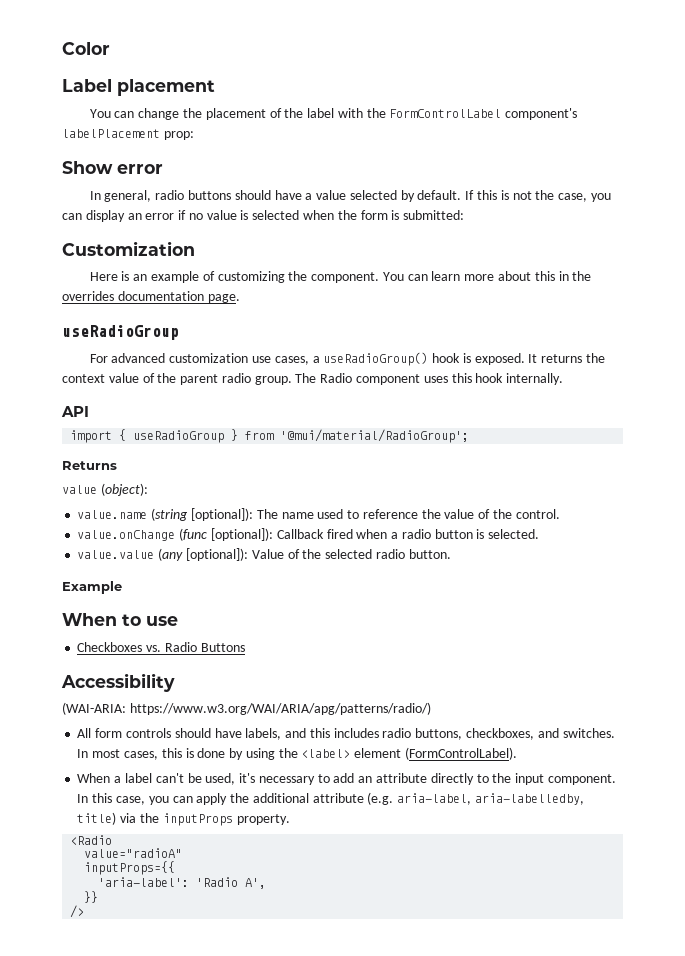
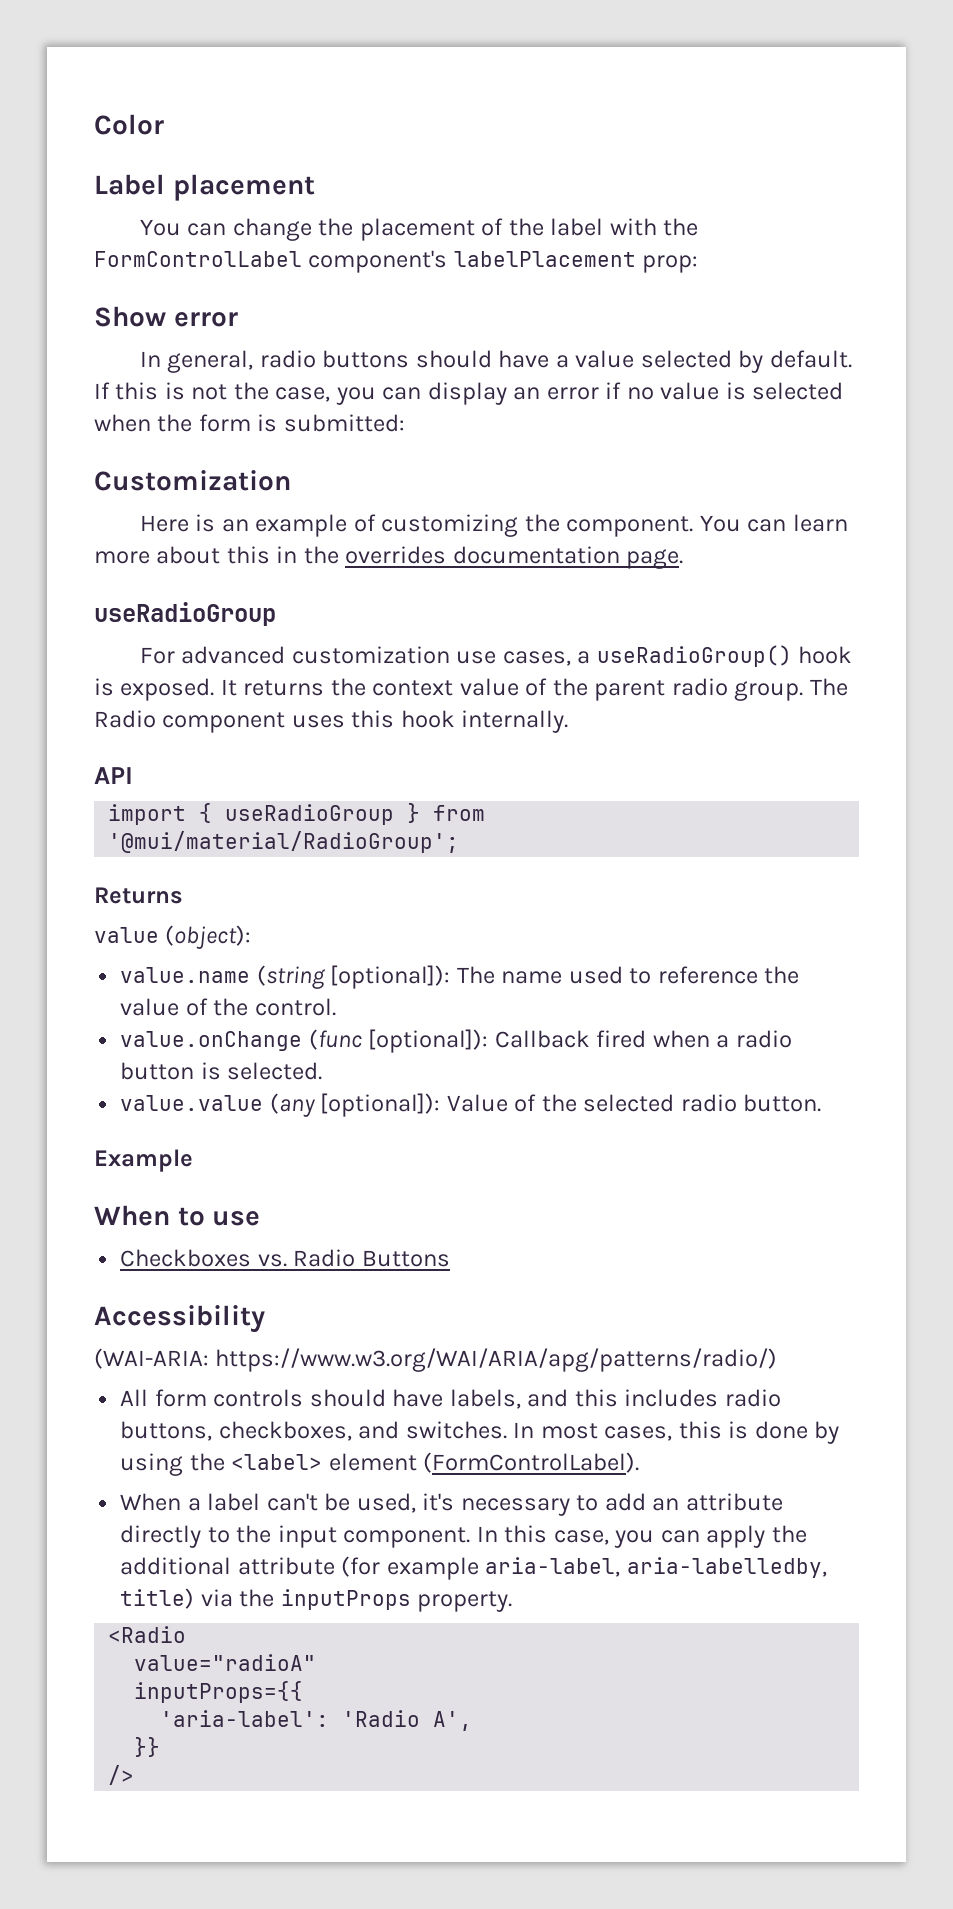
[367,792,394,805] (e.g. -> [341,1556,479,1580] (for example

